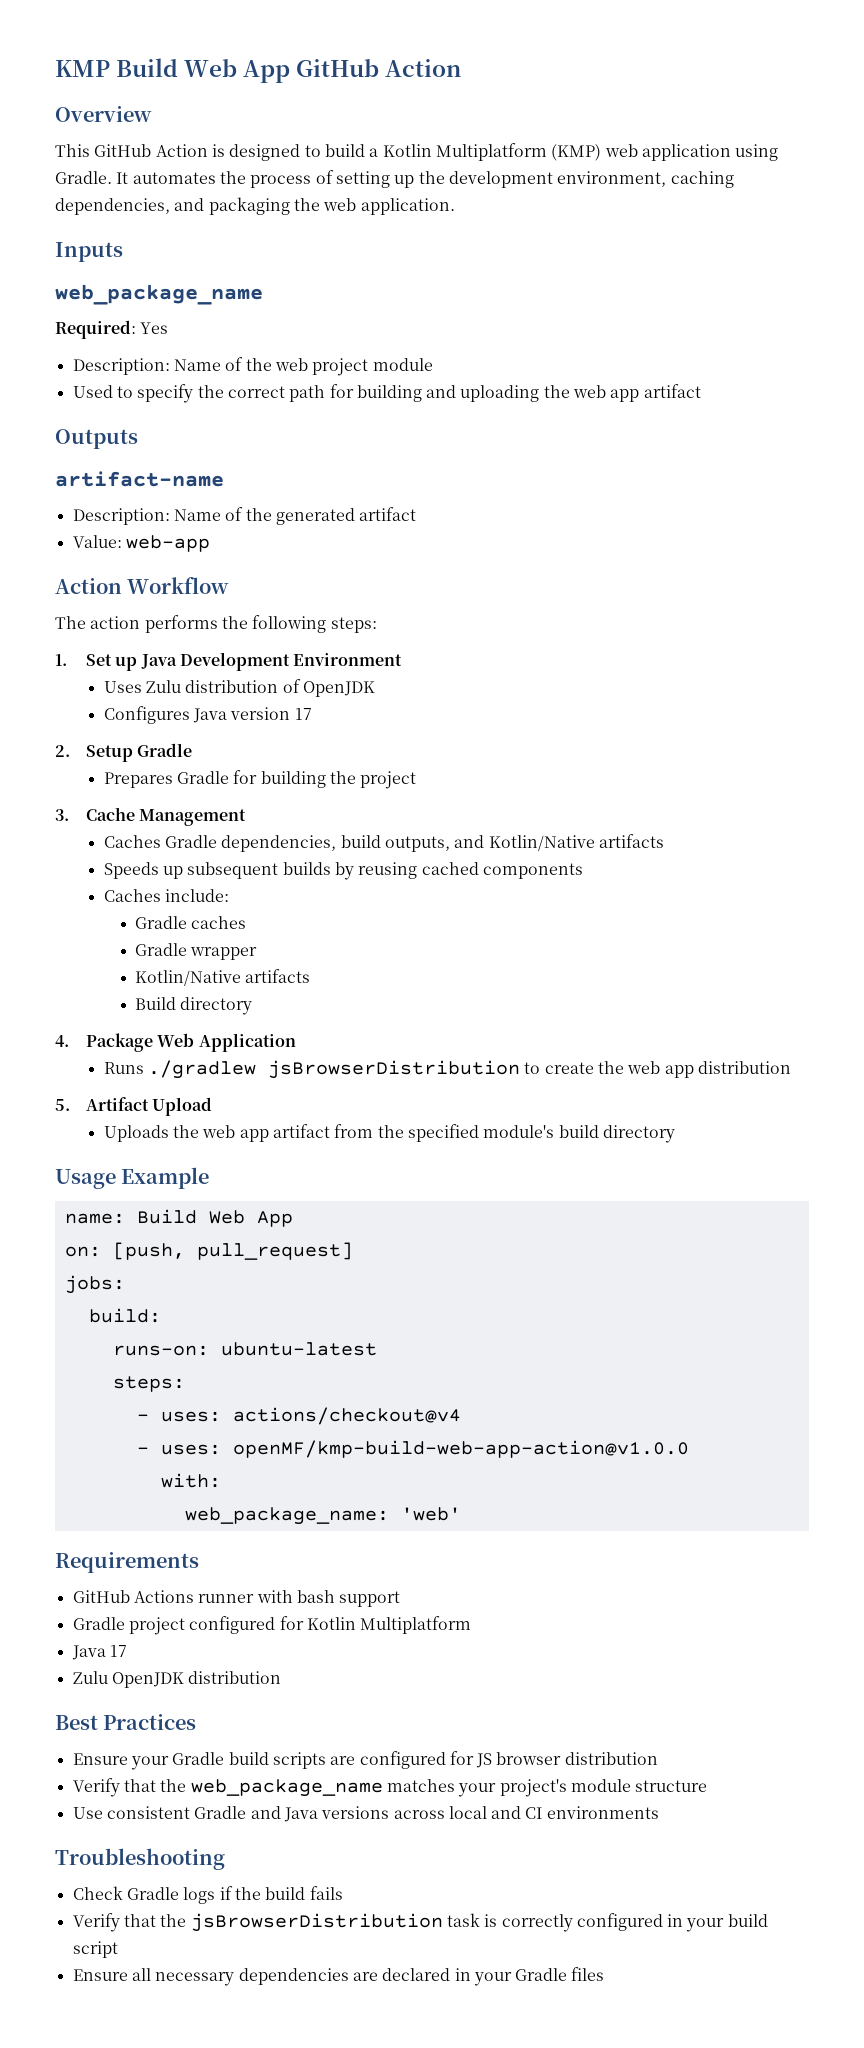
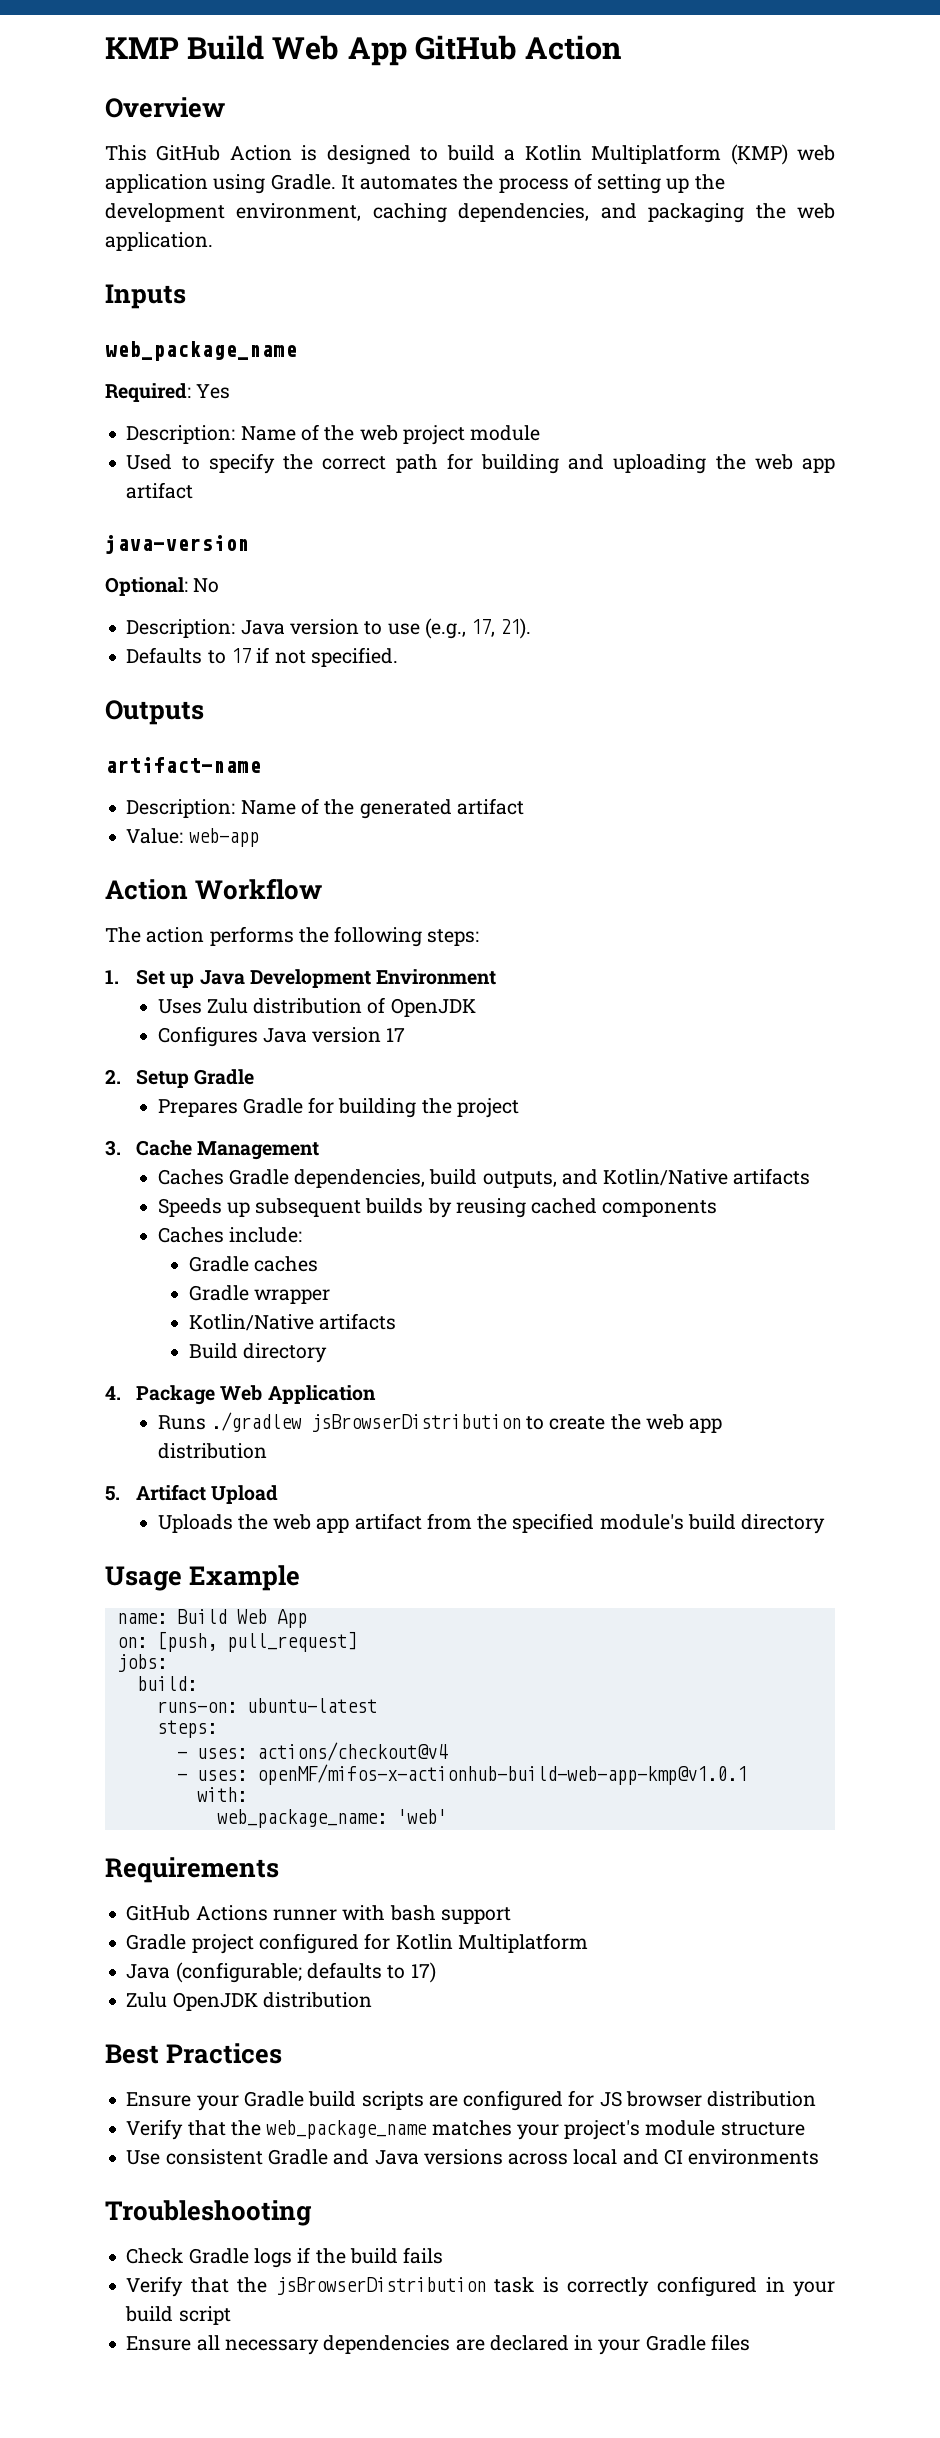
(701, 391) none -> [105,535,249,554] [105,577,220,596] [126,618,532,639] [126,647,398,667] // java-version // Optional: No // Description: Java version to use (e.g., 17, 21). // Defaults to 17 if not specified.
[232,1440,689,1458] openMF/kmp-build-web-app-action@v1.0.0 -> [256,1764,747,1785] openMF/mifos-x-actionhub-build-web-app-kmp@v1.0.1
[109,1645,127,1657] 17 -> [175,1962,436,1983] (configurable; defaults to 17)

